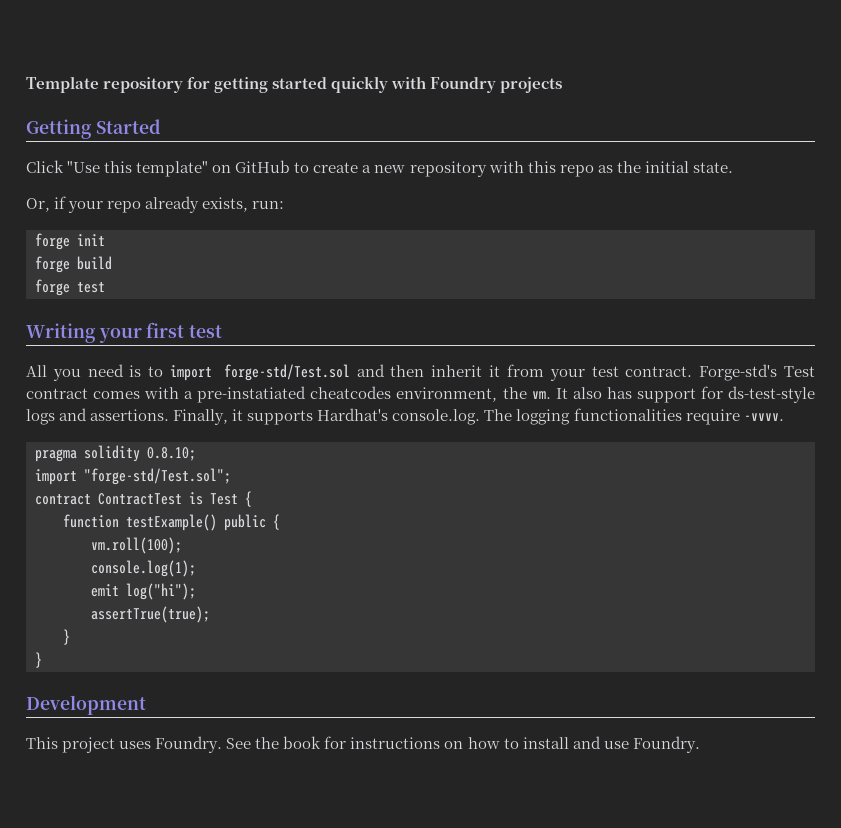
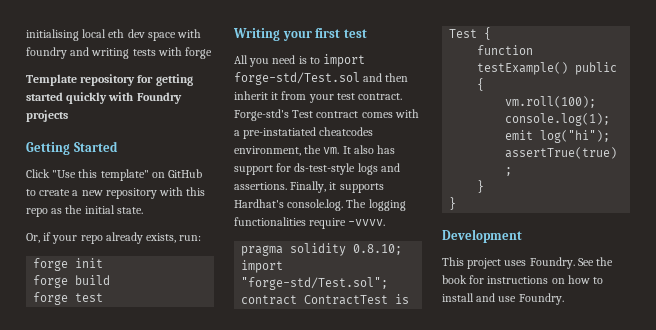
(26, 84) none -> [26,29,202,41] [26,47,213,59] initialising local eth dev space with foundry and writing tests with forge //

